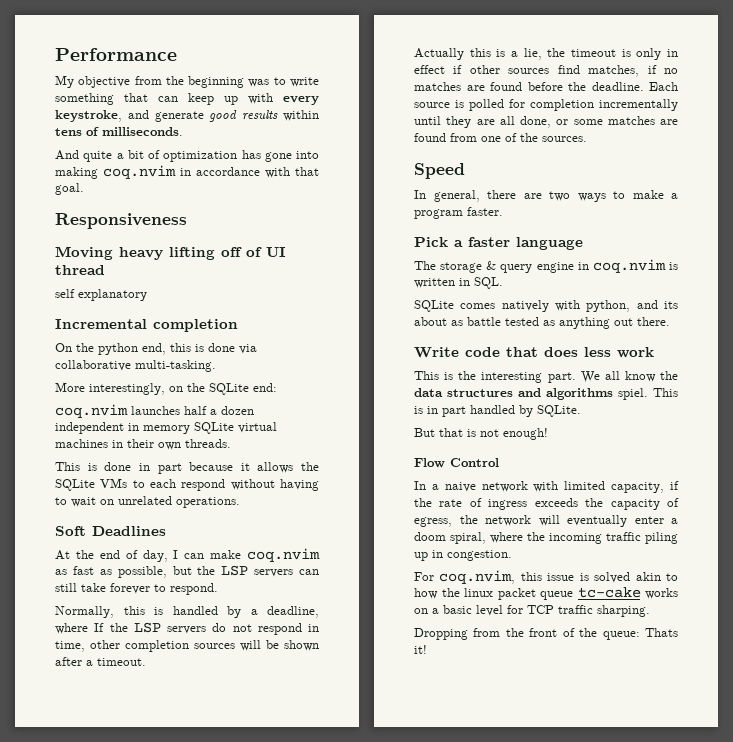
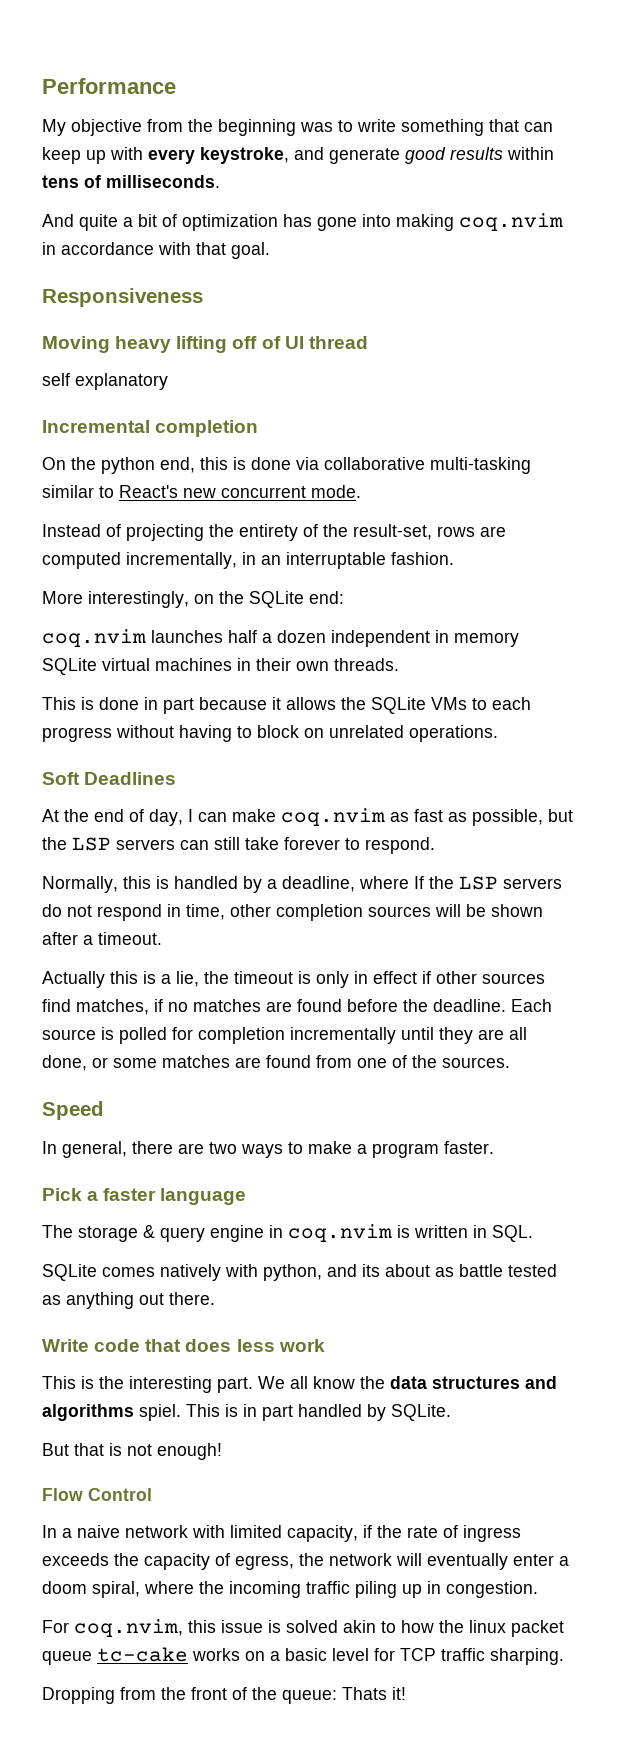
[135,360,216,372] multi-tasking. -> [430,457,531,474] [42,485,361,498] [42,524,506,541] [42,552,454,569] multi-tasking similar to React's new concurrent mode. // Instead of projecting the entirety of the result-set, rows are computed incrementally, in an interruptable fashion.
[181,479,226,491] respond -> [42,727,112,742] progress
[71,497,96,507] wait -> [257,725,299,738] block

